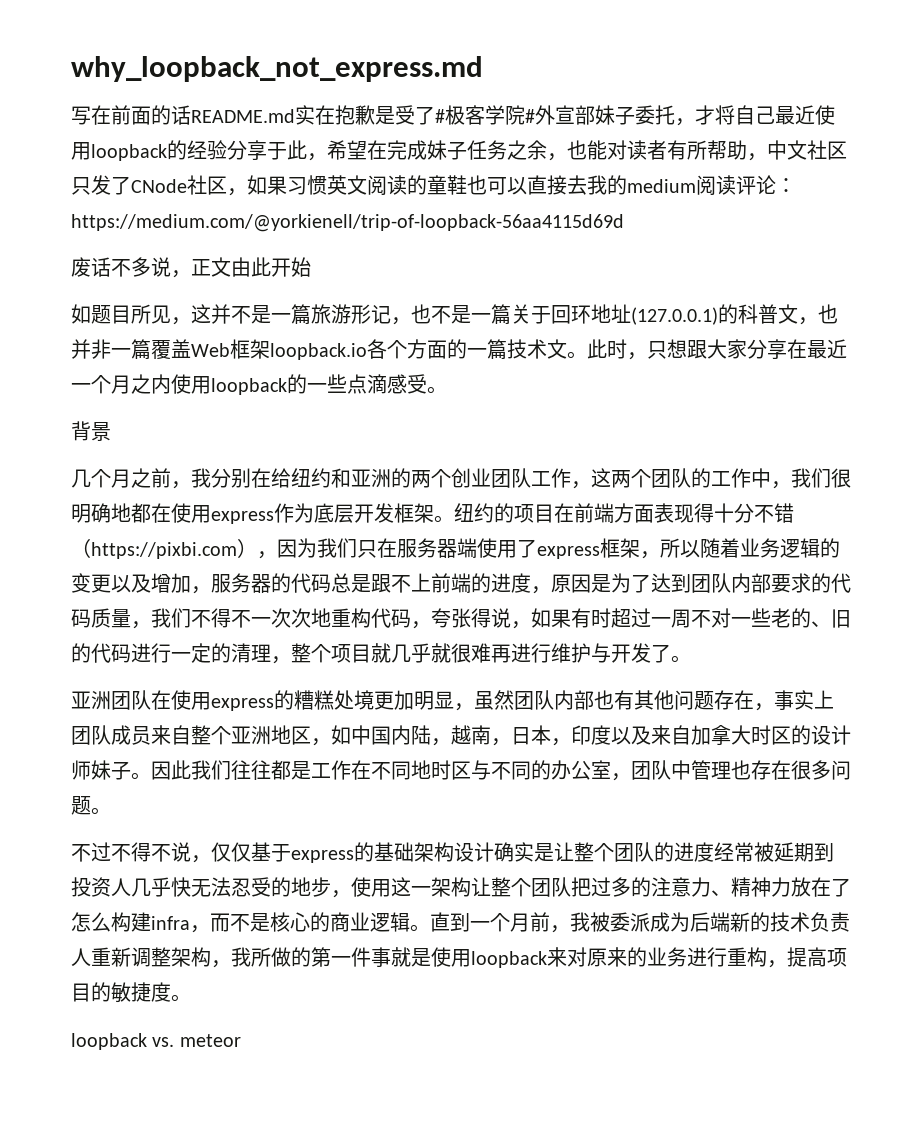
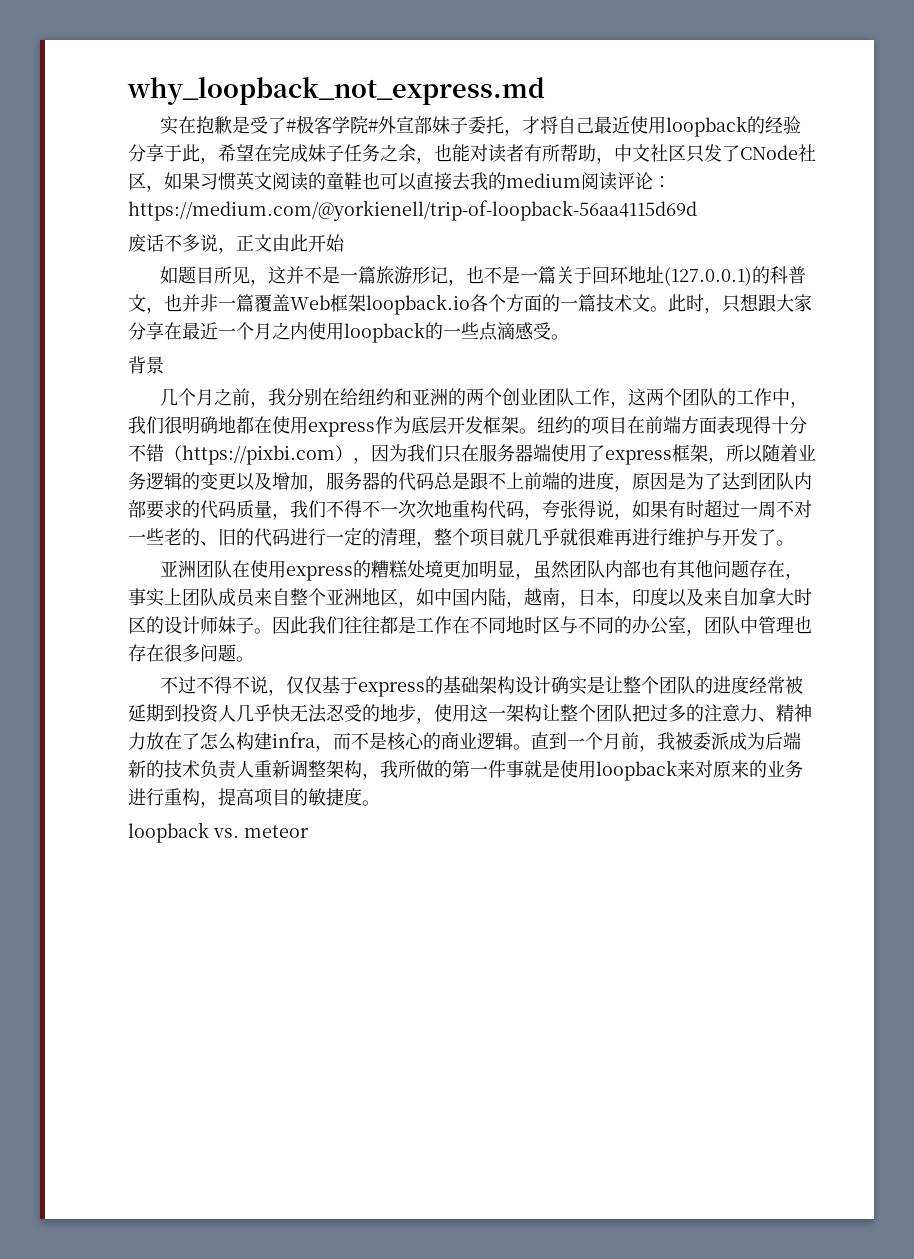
[71,105,295,125] 写在前面的话README.md -> (545, 91) none

